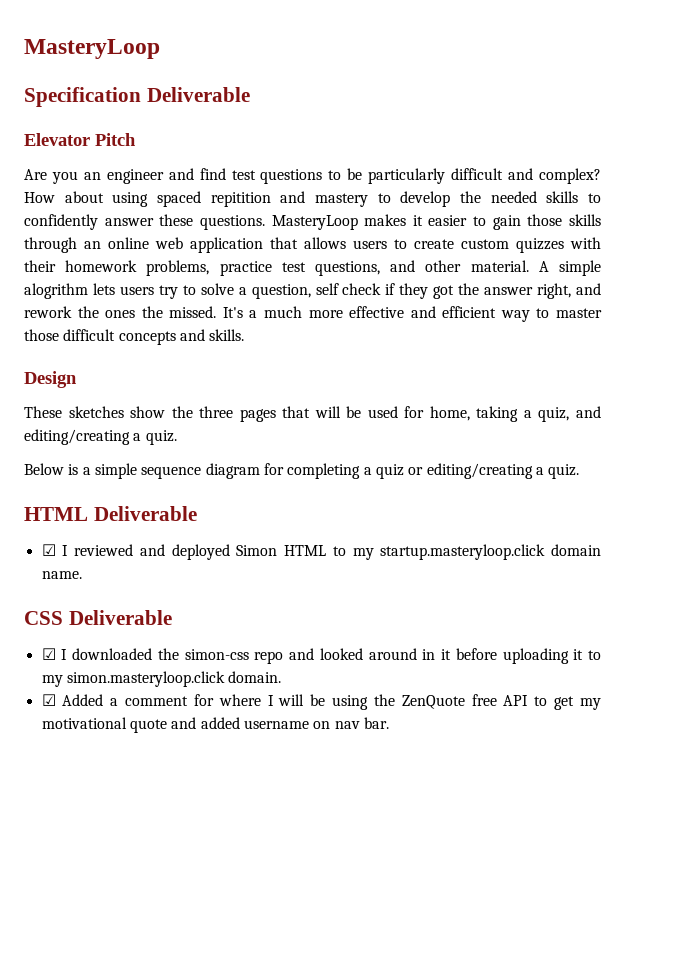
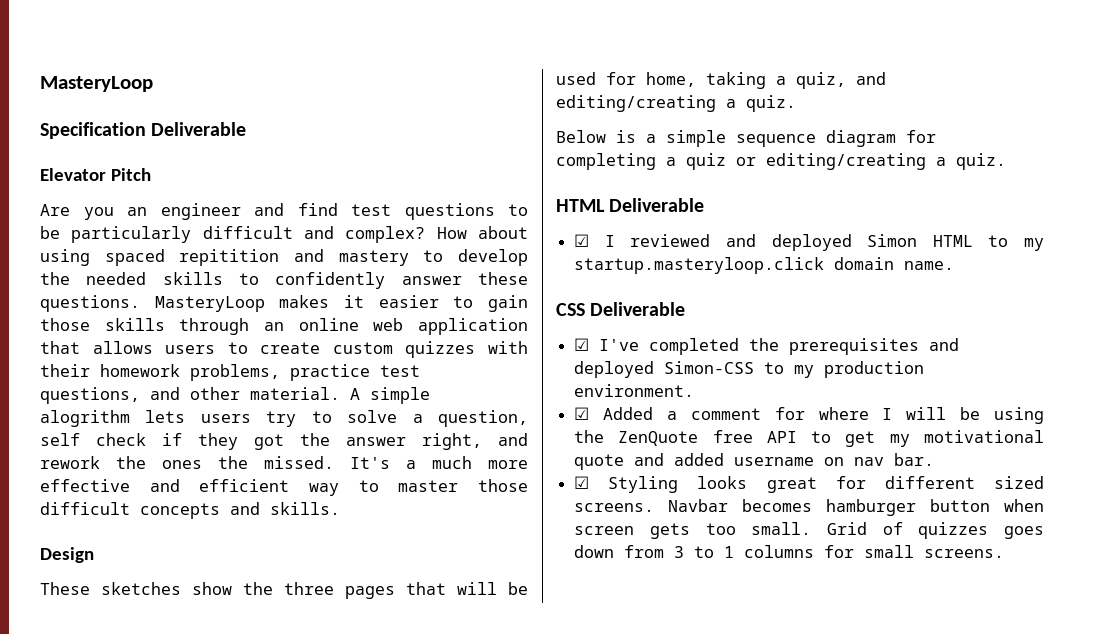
[61,648,601,664] [41,671,282,687] I downloaded the simon-css repo and looked around in it before uploading it to my simon.masteryloop.click domain. -> [599,338,960,355] [574,361,925,378] [574,384,695,397] I've completed the prerequisites and deployed Simon-CSS to my production environment.
(389, 723) none -> [574,476,1044,493] [574,499,1044,516] [574,522,1044,539] [574,545,1005,558] // ☑ Styling looks great for different sized screens. Navbar becomes hamburger button when screen gets too small. Grid of quizzes goes down from 3 to 1 columns for small screens.

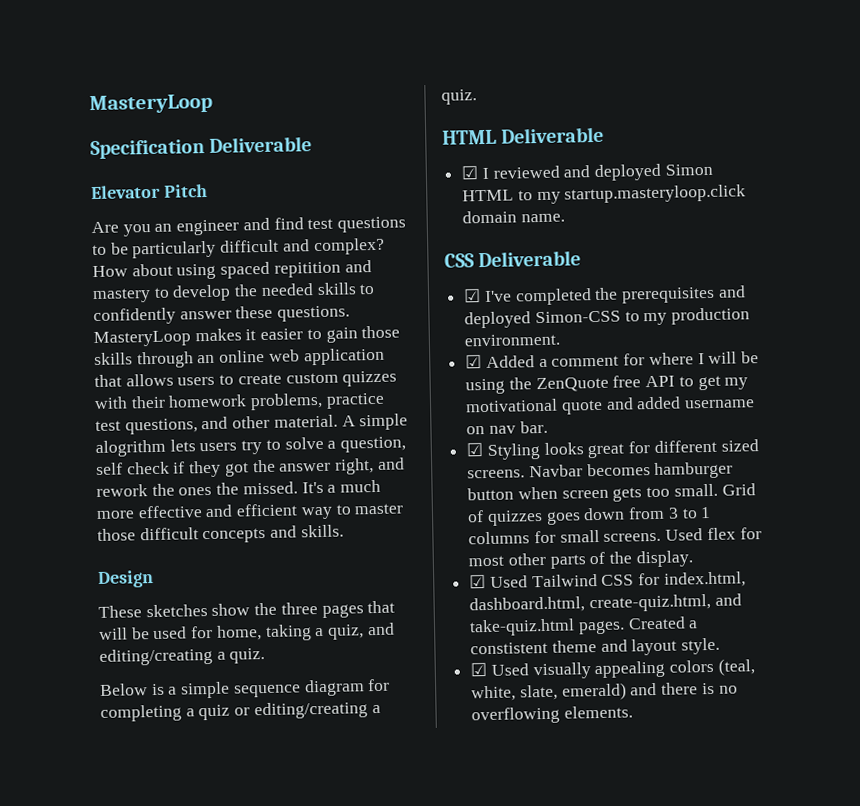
(1005, 553) none -> [665,527,762,541] [468,550,693,569] [469,571,746,589] [469,593,742,614] [469,616,699,637] [470,637,721,656] [470,658,755,680] [471,682,738,702] [471,705,633,725] Used flex for most other parts of the display. // ☑ Used Tailwind CSS for index.html, dashboard.html, create-quiz.html, and take-quiz.html pages. Created a constistent theme and layout style. // ☑ Used visually appealing colors (teal, white, slate, emerald) and there is no overflowing elements.

